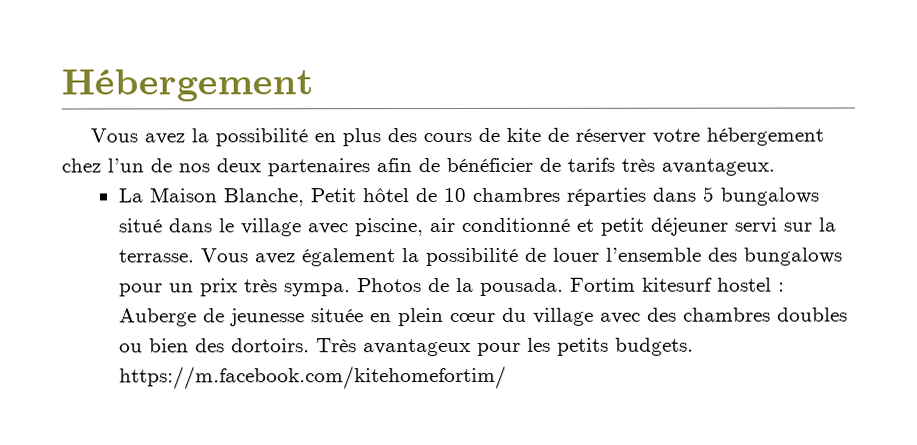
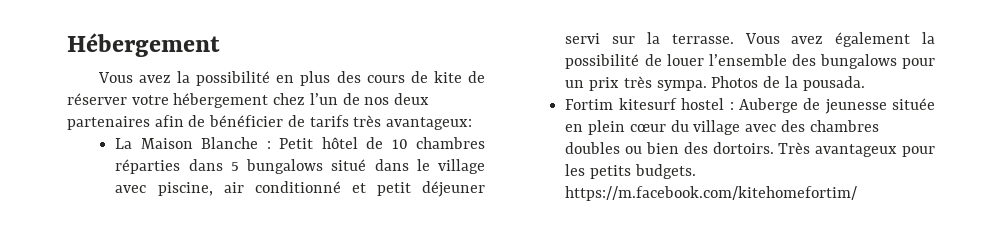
[661,158,775,176] avantageux. -> [386,117,473,130] avantageux:
[222,188,304,207] Blanche, -> [201,137,271,149] Blanche :
(564, 286) none -> (865, 83) //

